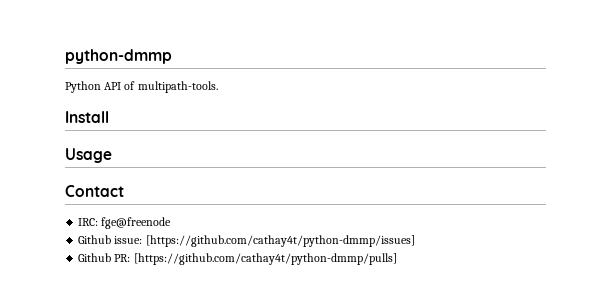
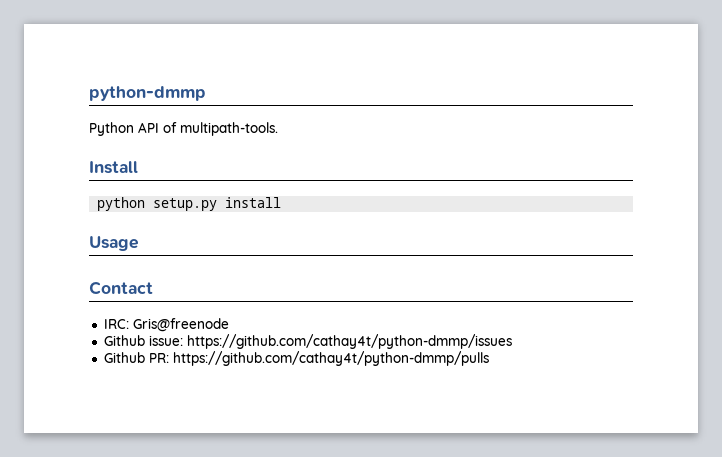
(109, 117) none -> [97,197,282,211] // python setup.py install
[101,217,172,229] fge@freenode -> [132,318,229,332] Gris@freenode
[145,235,415,247] [https://github.com/cathay4t/python-dmmp/issues] -> [186,334,512,349] https://github.com/cathay4t/python-dmmp/issues
[133,253,397,265] [https://github.com/cathay4t/python-dmmp/pulls] -> [172,351,489,366] https://github.com/cathay4t/python-dmmp/pulls

